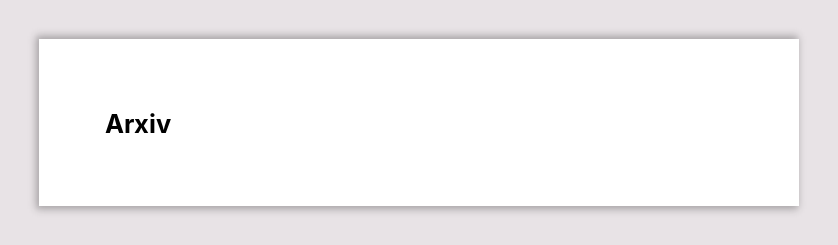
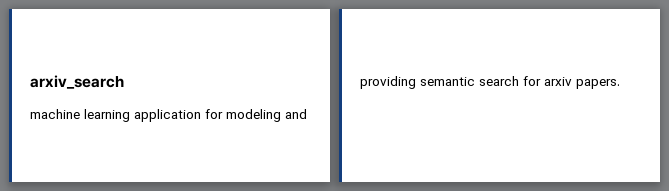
[105,113,171,133] Arxiv -> [30,75,124,89] [30,109,307,122] [360,76,620,89] arxiv_search // machine learning application for modeling and providing semantic search for arxiv papers.

